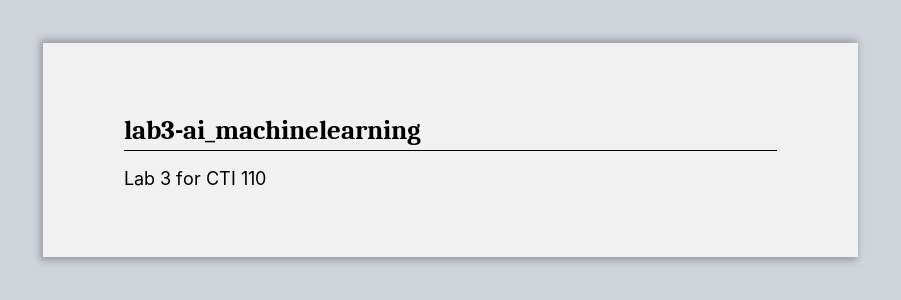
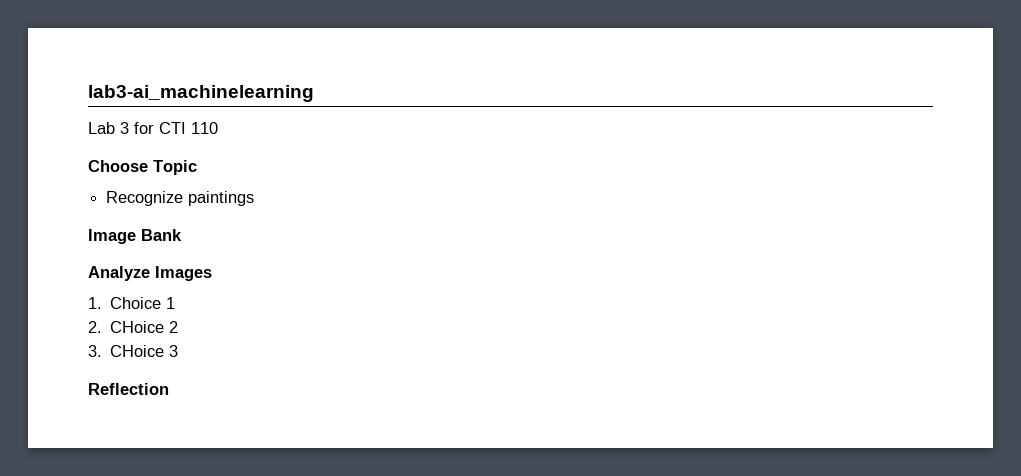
(266, 178) none -> [88,160,197,175] [106,191,255,206] [88,229,182,244] [88,266,212,281] [88,297,176,309] [88,321,179,333] [88,345,179,357] [88,383,169,395] // Choose Topic // Recognize paintings // Image Bank // Analyze Images // 1. Choice 1 // 2. CHoice 2 // 3. CHoice 3 // Reflection

